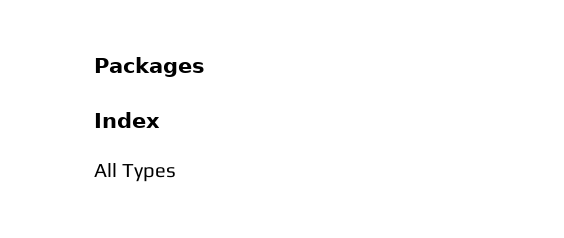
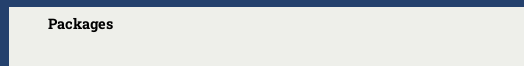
[94,112,160,128] [94,163,177,182] // Index // All Types -> (113, 25) none

